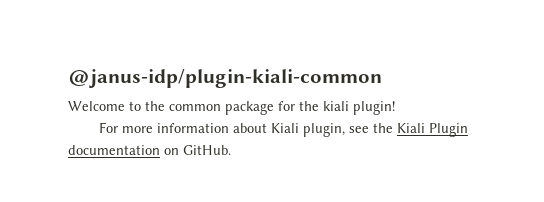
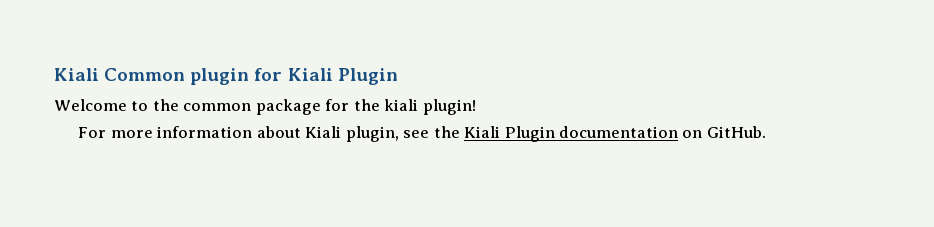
[68,69,382,88] @janus-idp/plugin-kiali-common -> [54,68,398,85] Kiali Common plugin for Kiali Plugin

